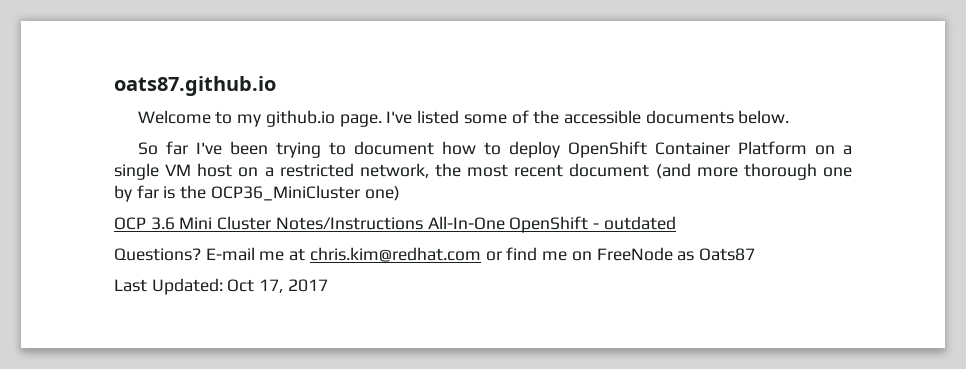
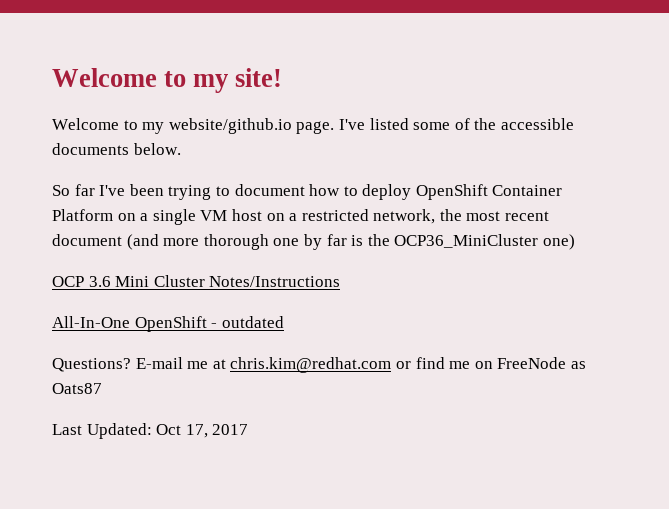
[114,76,276,96] [137,110,335,127] oats87.github.io // Welcome to my github.io -> [52,68,283,93] [52,118,292,134] Welcome to my site! // Welcome to my website/github.io
(423, 223) none -> (341, 281) //

